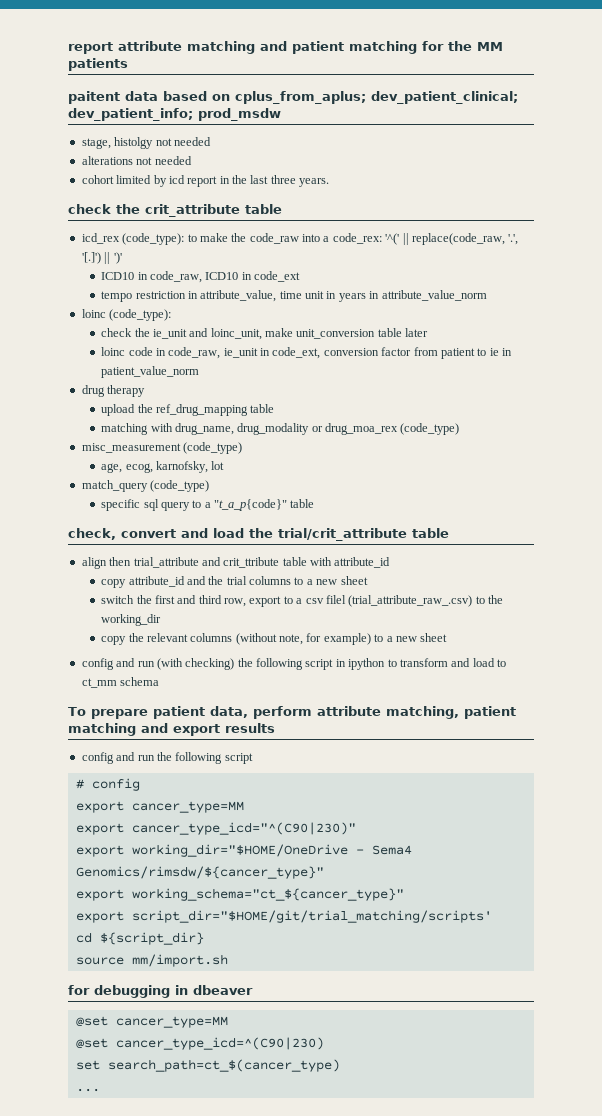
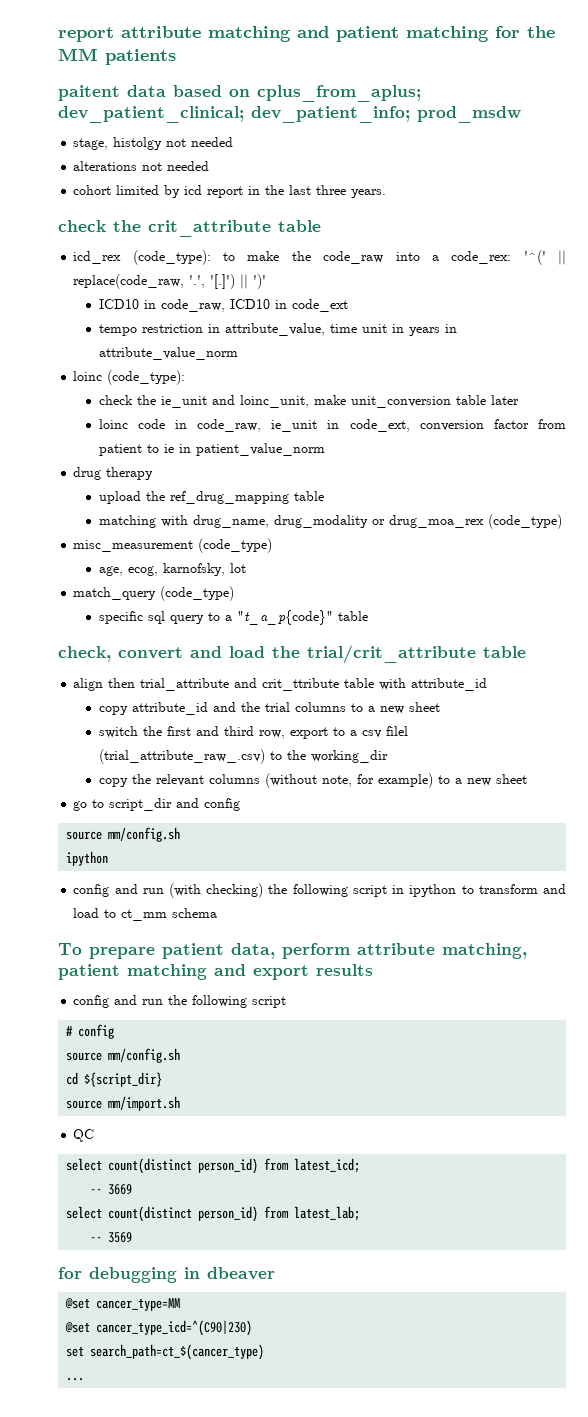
(448, 637) none -> [73,798,241,811] [66,827,181,842] [66,851,109,866] // go to script_dir and config // source mm/config.sh // ipython
[75,801,244,813] [75,822,356,835] [75,844,412,857] [75,866,324,879] [75,888,404,901] [75,910,492,923] [75,932,204,945] [75,954,228,967] export cancer_type=MM // export cancer_type_icd="^(C90|230)" // export working_dir="$HOME/OneDrive - Sema4 Genomics/rimsdw/${cancer_type}" // export working_schema="ct_${cancer_type}" // export script_dir="$HOME/git/trial_matching/scripts' // cd ${script_dir} // source mm/import.sh -> [66,1048,181,1063] [66,1072,163,1087] [66,1096,181,1111] [73,1129,95,1142] [66,1158,361,1174] [90,1184,133,1195] [66,1206,361,1222] [90,1232,133,1243] source mm/config.sh // cd ${script_dir} // source mm/import.sh // QC // select count(distinct person_id) from latest_icd; // -- 3669 // select count(distinct person_id) from latest_lab; // -- 3569

